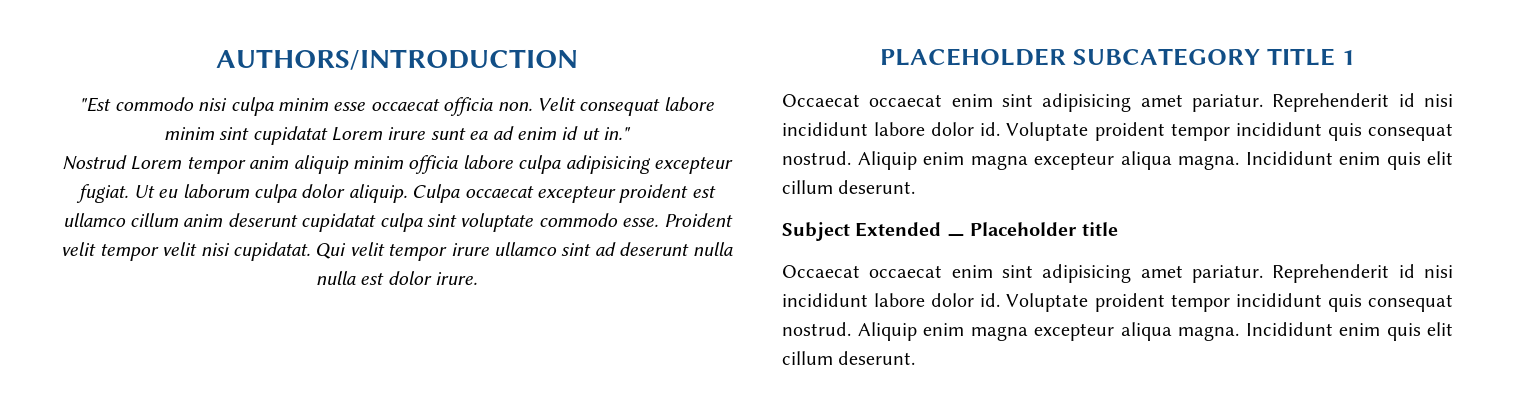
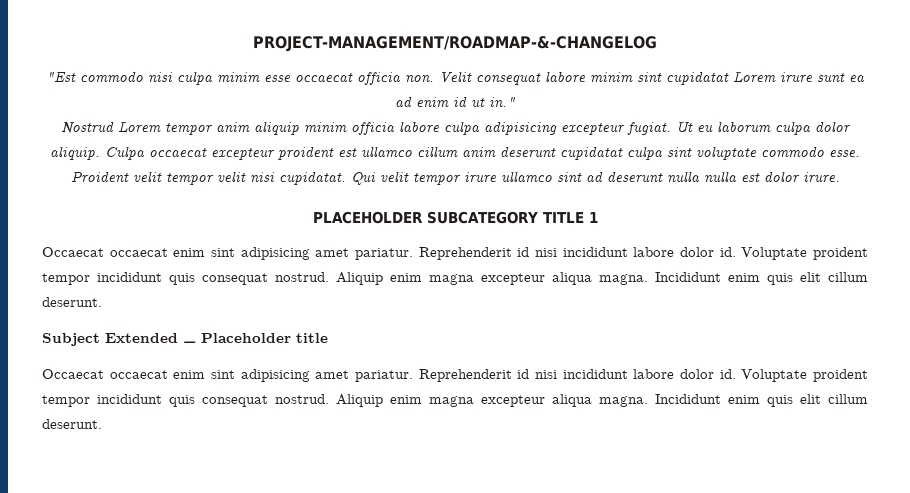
[215,49,578,70] AUTHORS/INTRODUCTION -> [252,36,658,52] PROJECT-MANAGEMENT/ROADMAP-&-CHANGELOG

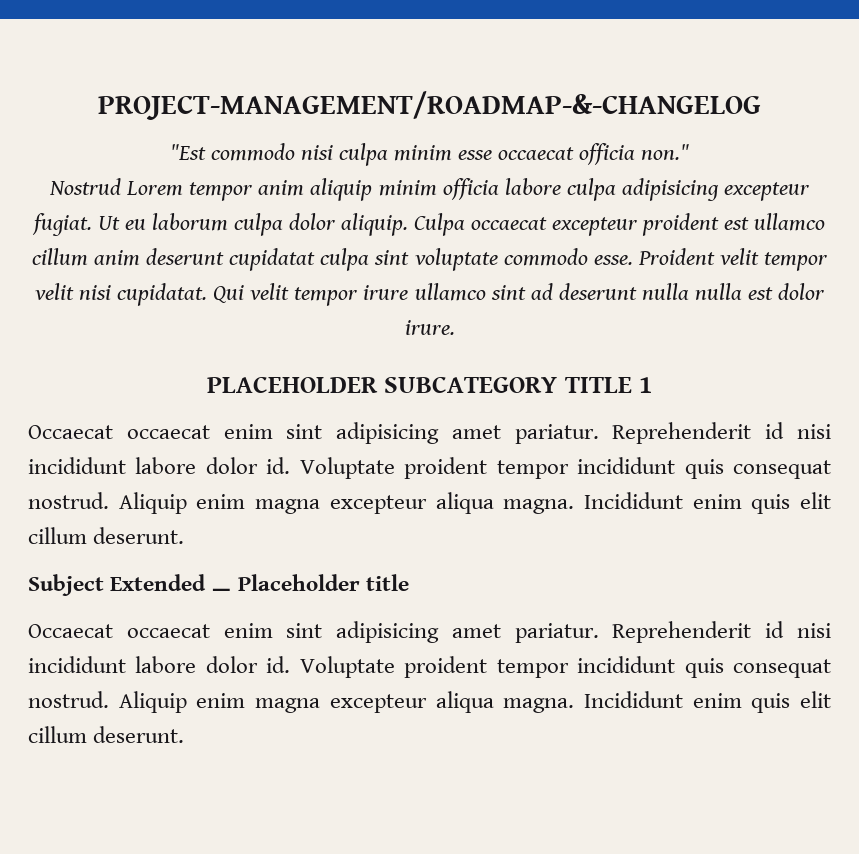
[405,71,865,85] [395,96,516,108] non. Velit consequat labore minim sint cupidatat Lorem irure sunt ea ad enim id ut in." -> [641,144,690,160] non."

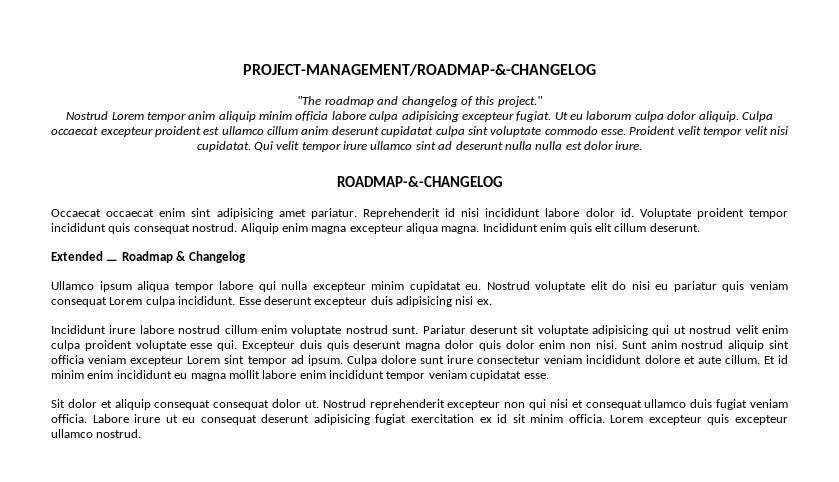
[169,143,690,166] "Est commodo nisi culpa minim esse occaecat officia non." -> [297,96,543,107] "The roadmap and changelog of this project."
[207,376,652,393] PLACEHOLDER SUBCATEGORY TITLE 1 -> [336,176,503,187] ROADMAP-&-CHANGELOG
[28,574,104,596] Subject -> (700, 227) none
[238,574,410,591] [28,621,832,643] [28,656,832,678] [28,691,832,713] [28,726,185,743] Placeholder title // Occaecat occaecat enim sint adipisicing amet pariatur. Reprehenderit id nisi incididunt labore dolor id. Voluptate proident tempor incididunt quis consequat nostrud. Aliquip enim magna excepteur aliqua magna. Incididunt enim quis elit cillum deserunt. -> [121,251,246,263] [51,281,788,292] [51,296,492,307] [51,325,789,336] [51,340,789,351] [51,355,789,366] [51,370,549,381] [51,399,789,410] [51,414,788,425] [51,429,142,438] Roadmap & Changelog // Ullamco ipsum aliqua tempor labore qui nulla excepteur minim cupidatat eu. Nostrud voluptate elit do nisi eu pariatur quis veniam consequat Lorem culpa incididunt. Esse deserunt excepteur duis adipisicing nisi ex. // Incididunt irure labore nostrud cillum enim voluptate nostrud sunt. Pariatur deserunt sit voluptate adipisicing qui ut nostrud velit enim culpa proident voluptate esse qui. Excepteur duis quis deserunt magna dolor quis dolor enim non nisi. Sunt anim nostrud aliquip sint officia veniam excepteur Lorem sint tempor ad ipsum. Culpa dolore sunt irure consectetur veniam incididunt dolore et aute cillum. Et id minim enim incididunt eu magna mollit labore enim incididunt tempor veniam cupidatat esse. // Sit dolor et aliquip consequat consequat dolor ut. Nostrud reprehenderit excepteur non qui nisi et consequat ullamco duis fugiat veniam officia. Labore irure ut eu consequat deserunt adipisicing fugiat exercitation ex id sit minim officia. Lorem excepteur quis excepteur ullamco nostrud.

